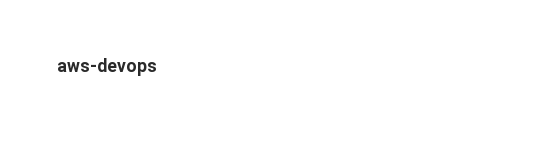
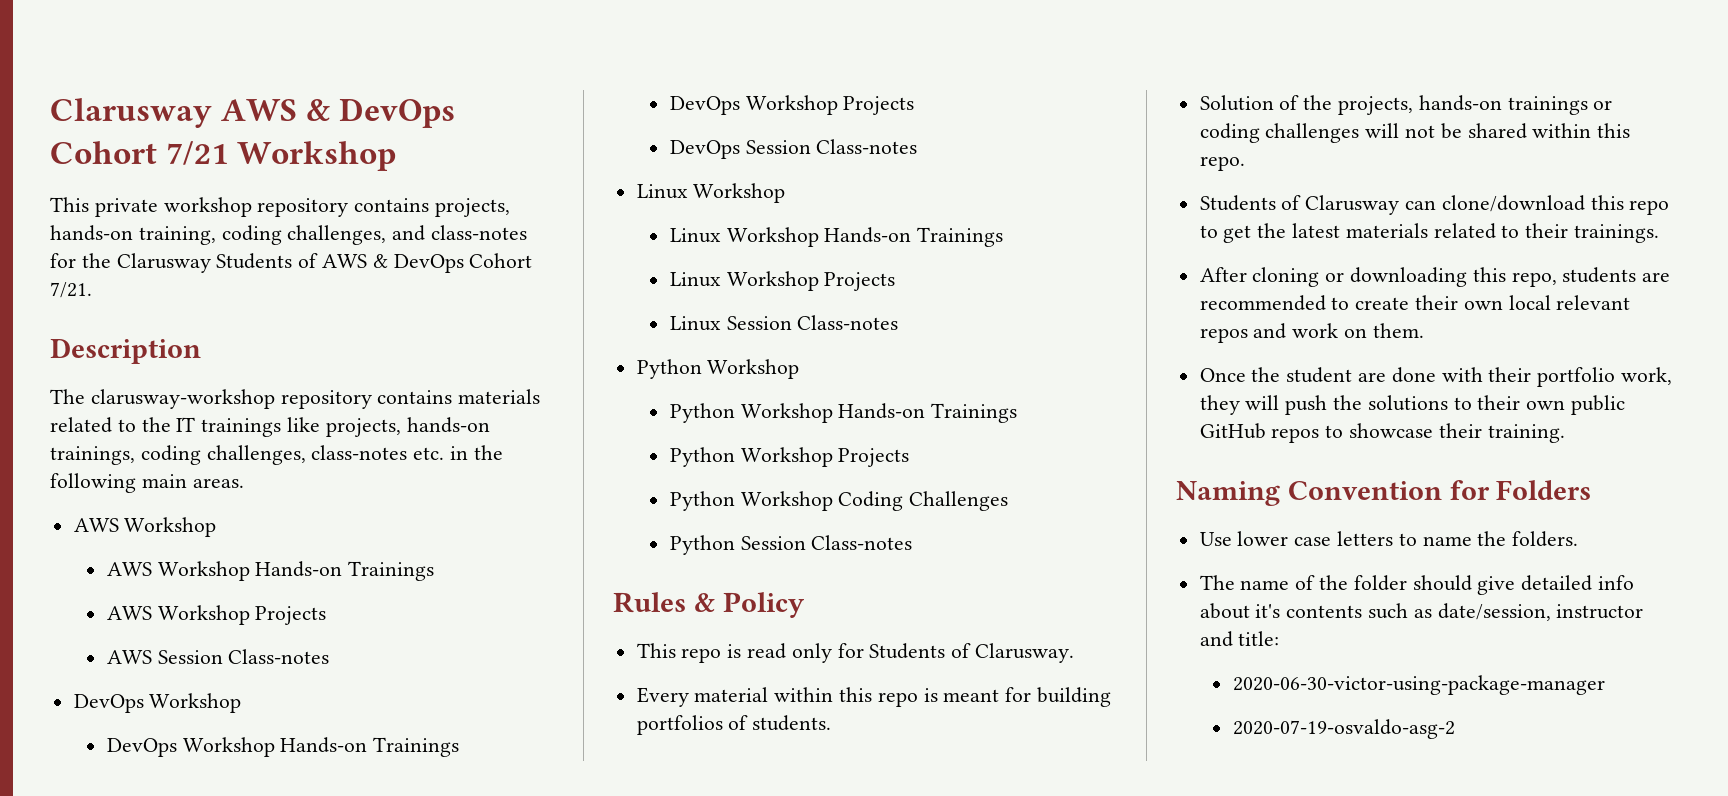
[57,58,157,76] aws-devops -> [50,98,456,128] [50,141,397,171] [50,197,511,217] [50,225,528,245] [50,253,533,273] [50,282,92,298] [50,338,201,364] [50,389,541,409] [50,417,490,437] [50,445,503,465] [50,473,244,493] [73,517,217,537] [106,561,435,581] [106,605,327,625] [106,649,330,664] [73,693,242,713] [106,737,460,757] [669,95,915,115] [669,139,918,159] [636,183,786,203] [669,227,1004,247] [669,271,896,291] [669,315,899,331] [636,359,800,379] [669,403,1018,423] [669,447,910,467] [669,491,1009,511] [669,535,913,555] [613,592,805,618] [636,643,1075,663] [636,687,1112,707] [636,715,832,735] [1199,95,1613,115] [1199,123,1631,143] [1199,156,1245,171] [1199,195,1670,215] [1199,223,1660,243] [1199,267,1671,287] [1199,295,1631,311] [1199,323,1424,343] [1199,367,1673,387] [1199,395,1626,415] [1199,423,1565,443] [1176,480,1592,506] [1199,531,1579,547] [1199,575,1635,595] [1199,603,1644,621] [1199,631,1280,647] [1232,675,1605,695] [1232,719,1455,739] Clarusway AWS & DevOps Cohort 7/21 Workshop // This private workshop repository contains projects, hands-on training, coding challenges, and class-notes for the Clarusway Students of AWS & DevOps Cohort 7/21. // Description // The clarusway-workshop repository contains materials related to the IT trainings like projects, hands-on trainings, coding challenges, class-notes etc. in the following main areas. // AWS Workshop // AWS Workshop Hands-on Trainings // AWS Workshop Projects // AWS Session Class-notes // DevOps Workshop // DevOps Workshop Hands-on Trainings // DevOps Workshop Projects // DevOps Session Class-notes // Linux Workshop // Linux Workshop Hands-on Trainings // Linux Workshop Projects // Linux Session Class-notes // Python Workshop // Python Workshop Hands-on Trainings // Python Workshop Projects // Python Workshop Coding Challenges // Python Session Class-notes // Rules & Policy // This repo is read only for Students of Clarusway. // Every material within this repo is meant for building portfolios of students. // Solution of the projects, hands-on trainings or coding challenges will not be shared within this repo. // Students of Clarusway can clone/download this repo to get the latest materials related to their trainings. // After cloning or downloading this repo, students are recommended to create their own local relevant repos and work on them. // Once the student are done with their portfolio work, they will push the solutions to their own public GitHub repos to showcase their training. // Naming Convention for Folders // Use lower case letters to name the folders. // The name of the folder should give detailed info about it's contents such as date/session, instructor and title: // 2020-06-30-victor-using-package-manager // 2020-07-19-osvaldo-asg-2

